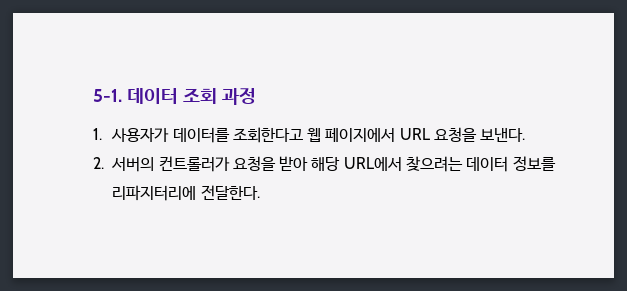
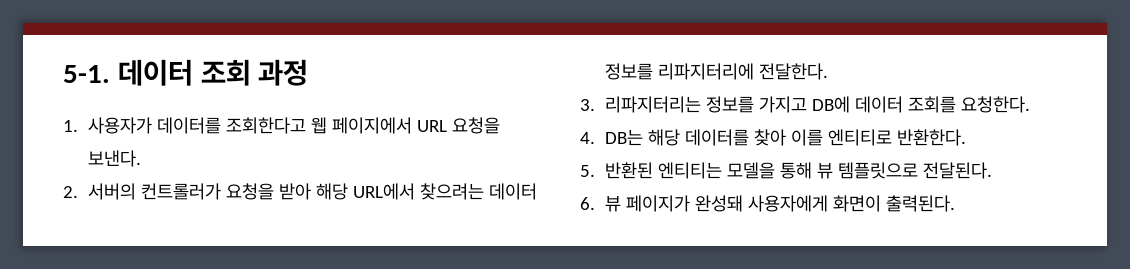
(260, 192) none -> [580,96,1030,113] [580,129,966,146] [580,162,992,179] [580,195,955,212] // 3. 리파지터리는 정보를 가지고 DB에 데이터 조회를 요청한다. // 4. DB는 해당 데이터를 찾아 이를 엔티티로 반환한다. // 5. 반환된 엔티티는 모델을 통해 뷰 템플릿으로 전달된다. // 6. 뷰 페이지가 완성돼 사용자에게 화면이 출력된다.

